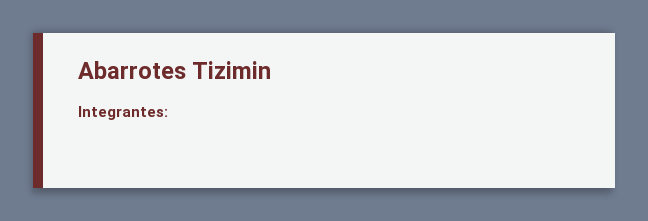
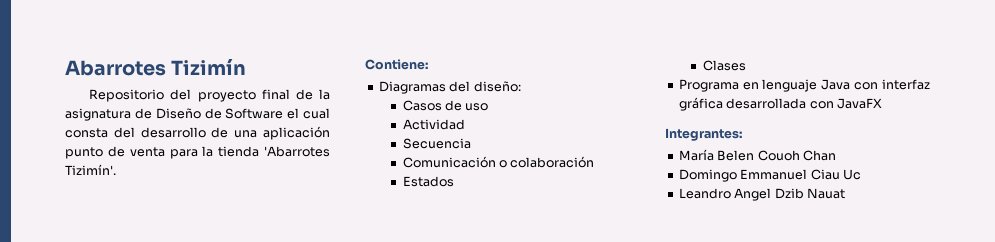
[192,61,272,79] [78,106,168,120] Tizimin // Integrantes: -> [171,59,247,75] [89,89,330,102] [65,108,330,121] [65,126,330,140] [65,146,330,159] [65,164,116,175] [365,59,428,70] [378,81,521,94] [402,100,489,111] [402,119,465,130] [402,138,471,149] [402,156,595,168] [402,176,454,187] [702,60,746,71] [678,79,930,92] [678,97,882,111] [665,128,742,141] [678,149,836,161] [678,169,861,182] [678,188,845,201] Tizimín // Repositorio del proyecto final de la asignatura de Diseño de Software el cual consta del desarrollo de una aplicación punto de venta para la tienda 'Abarrotes Tizimín'. // Contiene: // Diagramas del diseño: // Casos de uso // Actividad // Secuencia // Comunicación o colaboración // Estados // Clases // Programa en lenguaje Java con interfaz gráfica desarrollada con JavaFX // Integrantes: // María Belen Couoh Chan // Domingo Emmanuel Ciau Uc // Leandro Angel Dzib Nauat

